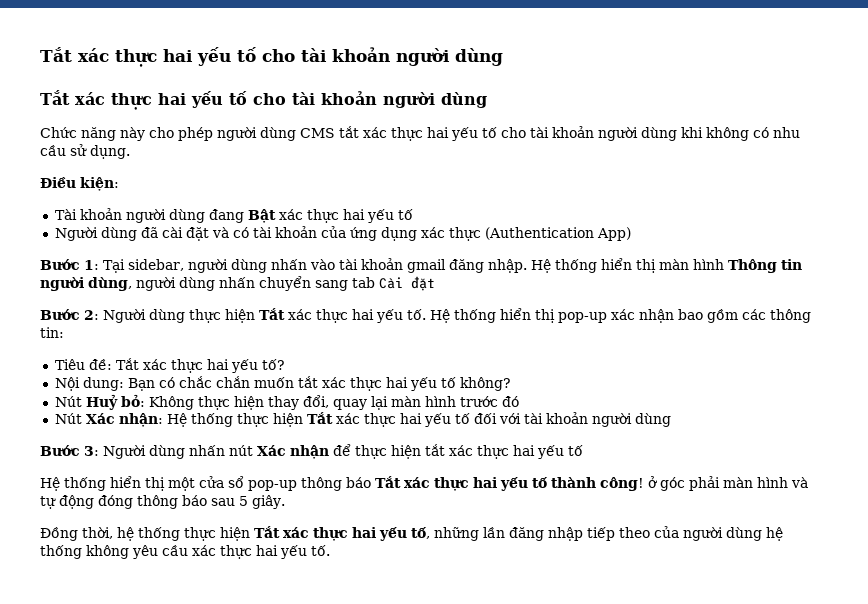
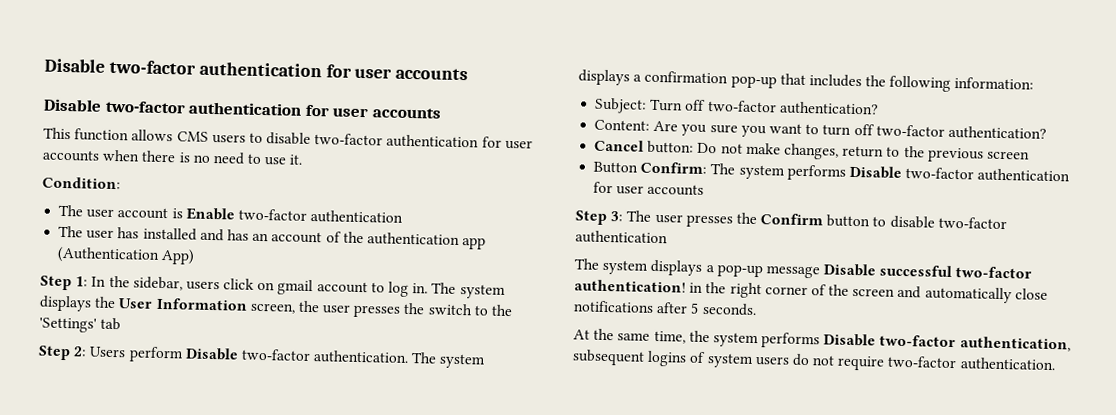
[40,47,503,67] [40,90,487,110] [40,126,800,141] [40,144,130,159] [40,177,119,191] [54,208,413,223] [54,226,631,241] [40,258,802,273] [40,276,435,291] [40,308,811,323] [40,327,64,338] [54,358,285,373] [54,376,511,391] [54,394,519,410] [54,412,671,427] [40,444,583,459] [40,476,808,491] [40,495,285,509] [40,526,783,541] [40,545,330,559] Tắt xác thực hai yếu tố cho tài khoản người dùng // Tắt xác thực hai yếu tố cho tài khoản người dùng // Chức năng này cho phép người dùng CMS tắt xác thực hai yếu tố cho tài khoản người dùng khi không có nhu cầu sử dụng. // Điều kiện: // Tài khoản người dùng đang Bật xác thực hai yếu tố // Người dùng đã cài đặt và có tài khoản của ứng dụng xác thực (Authentication App) // Bước 1: Tại sidebar, người dùng nhấn vào tài khoản gmail đăng nhập. Hệ thống hiển thị màn hình Thông tin người dùng, người dùng nhấn chuyển sang tab Cài đặt // Bước 2: Người dùng thực hiện Tắt xác thực hai yếu tố. Hệ thống hiển thị pop-up xác nhận bao gồm các thông tin: // Tiêu đề: Tắt xác thực hai yếu tố? // Nội dung: Bạn có chắc chắn muốn tắt xác thực hai yếu tố không? // Nút Huỷ bỏ: Không thực hiện thay đổi, quay lại màn hình trước đó // Nút Xác nhận: Hệ thống thực hiện Tắt xác thực hai yếu tố đối với tài khoản người dùng // Bước 3: Người dùng nhấn nút Xác nhận để thực hiện tắt xác thực hai yếu tố // Hệ thống hiển thị một cửa sổ pop-up thông báo Tắt xác thực hai yếu tố thành công! ở góc phải màn hình và tự động đóng thông báo sau 5 giây. // Đồng thời, hệ thống thực hiện Tắt xác thực hai yếu tố, những lần đăng nhập tiếp theo của người dùng hệ thống không yêu cầu xác thực hai yếu tố. -> [44,58,469,81] [43,98,441,119] [43,127,533,150] [42,149,304,166] [42,176,121,190] [58,204,404,224] [58,225,487,250] [57,246,196,265] [40,275,506,299] [39,295,514,318] [39,317,122,333] [38,345,487,369] [578,69,1035,92] [594,97,879,116] [594,119,1047,140] [594,139,1030,163] [593,161,1071,183] [593,181,705,196] [575,210,1007,230] [575,230,668,245] [574,258,1033,279] [574,279,1048,304] [573,300,757,317] [573,328,1071,352] [572,349,1056,372] Disable two-factor authentication for user accounts // Disable two-factor authentication for user accounts // This function allows CMS users to disable two-factor authentication for user accounts when there is no need to use it. // Condition: // The user account is Enable two-factor authentication // The user has installed and has an account of the authentication app (Authentication App) // Step 1: In the sidebar, users click on gmail account to log in. The system displays the User Information screen, the user presses the switch to the 'Settings' tab // Step 2: Users perform Disable two-factor authentication. The system displays a confirmation pop-up that includes the following information: // Subject: Turn off two-factor authentication? // Content: Are you sure you want to turn off two-factor authentication? // Cancel button: Do not make changes, return to the previous screen // Button Confirm: The system performs Disable two-factor authentication for user accounts // Step 3: The user presses the Confirm button to disable two-factor authentication // The system displays a pop-up message Disable successful two-factor authentication! in the right corner of the screen and automatically close notifications after 5 seconds. // At the same time, the system performs Disable two-factor authentication, subsequent logins of system users do not require two-factor authentication.

